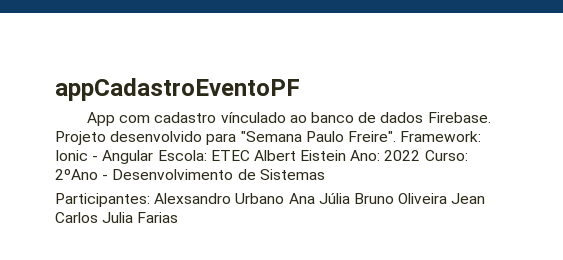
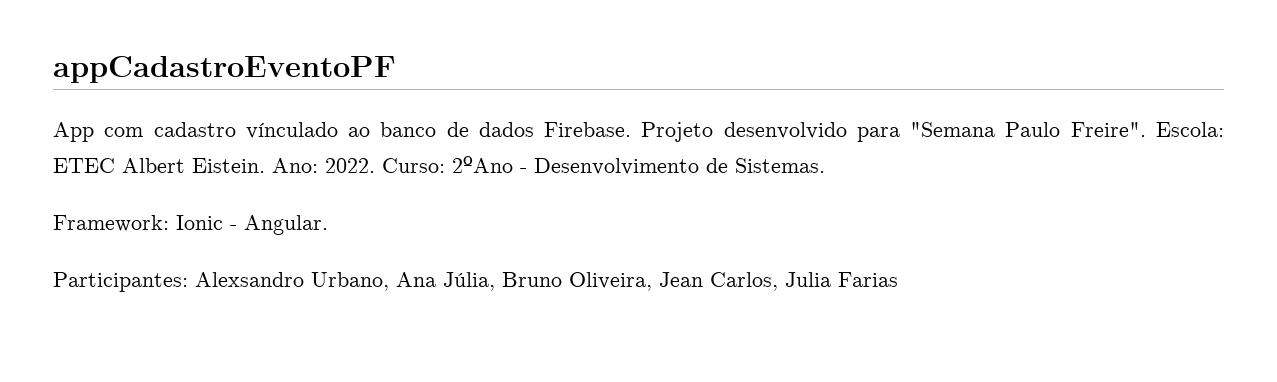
[400,131,482,142] [55,150,421,164] Framework: Ionic - Angular Escola: ETEC Albert Eistein Ano: 2022 -> [1155,122,1224,137] [53,158,375,173] Escola: ETEC Albert Eistein. Ano: 2022.
[259,169,325,180] [55,193,486,207] [55,212,98,223] Sistemas // Participantes: Alexsandro Urbano Ana Júlia Bruno Oliveira Jean Carlos -> [735,158,825,173] [53,215,328,235] [53,272,778,292] Sistemas. // Framework: Ionic - Angular. // Participantes: Alexsandro Urbano, Ana Júlia, Bruno Oliveira, Jean Carlos,

